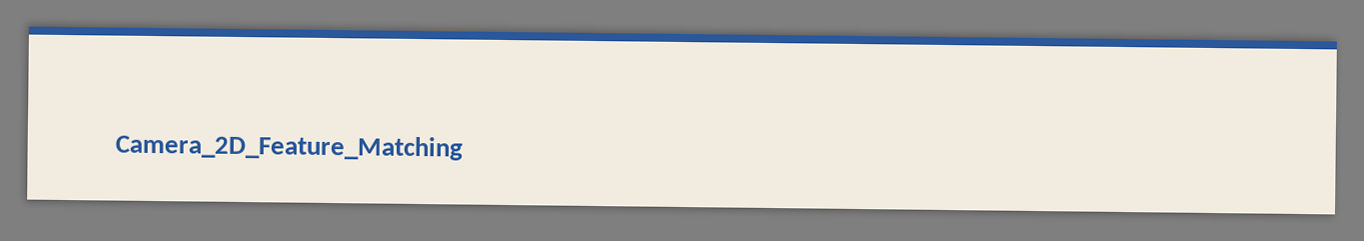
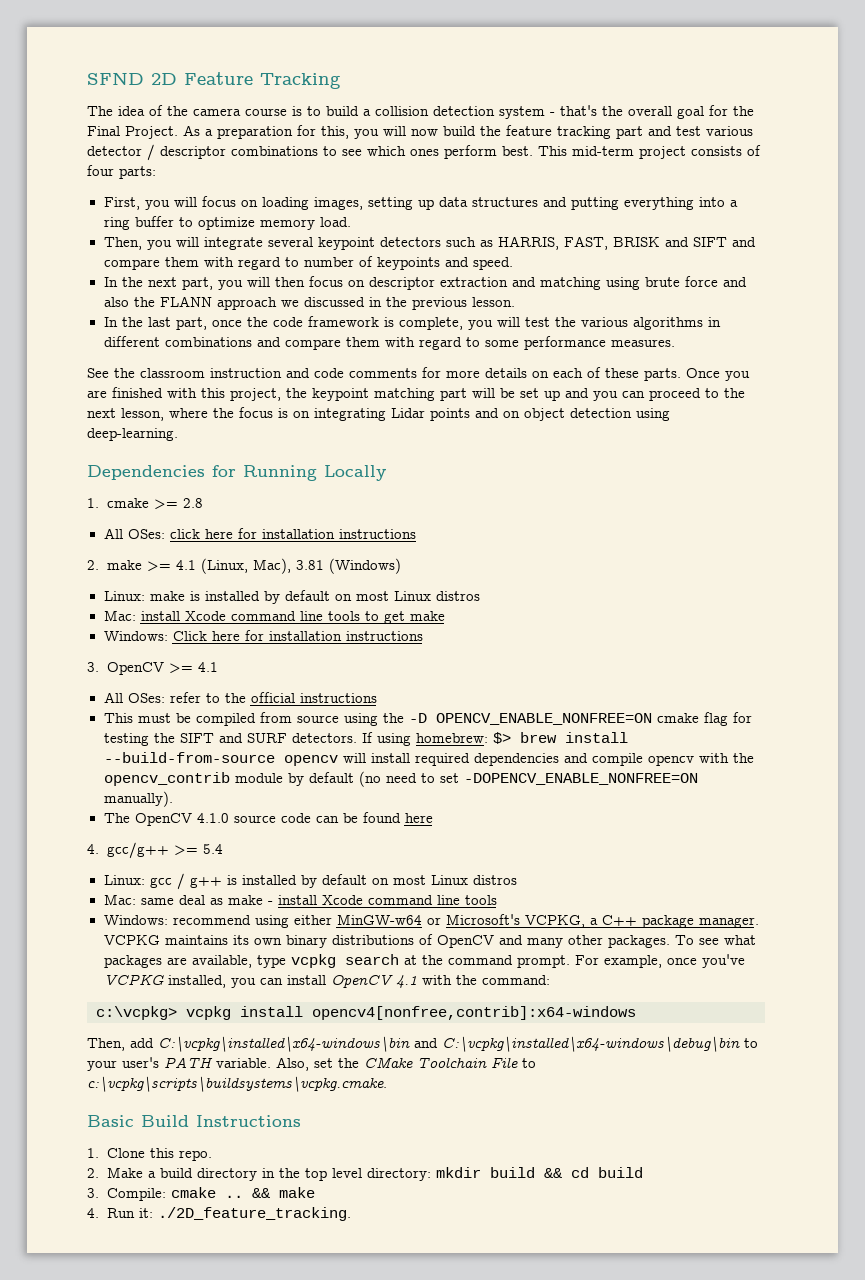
[115,133,463,161] Camera_2D_Feature_Matching -> [87,72,341,89] [87,105,754,119] [87,125,753,139] [87,144,761,161] [87,165,156,179] [103,196,738,210] [103,216,351,230] [103,236,756,250] [103,256,513,270] [103,276,747,290] [103,296,515,310] [103,316,721,330] [103,336,675,350] [87,367,750,381] [87,387,745,401] [87,407,670,421] [87,428,178,441] [87,465,386,481] [87,498,203,509] [103,528,416,539] [87,558,401,574] [103,590,480,604] [103,610,445,624] [103,630,423,641] [87,662,218,675] [103,692,377,703] [103,712,752,726] [103,732,628,746] [103,752,754,766] [103,771,698,787] [103,791,173,807] [103,812,433,826] [87,842,223,859] [103,873,517,890] [103,894,497,905] [103,914,759,928] [103,934,756,948] [103,954,745,968] [103,974,550,988] [96,1006,636,1020] [87,1036,758,1052] [87,1057,536,1071] [87,1076,387,1092] [87,1115,301,1127] [87,1148,212,1161] [87,1167,643,1181] [87,1187,315,1201] [87,1207,351,1221] SFND 2D Feature Tracking // The idea of the camera course is to build a collision detection system - that's the overall goal for the Final Project. As a preparation for this, you will now build the feature tracking part and test various detector / descriptor combinations to see which ones perform best. This mid-term project consists of four parts: // First, you will focus on loading images, setting up data structures and putting everything into a ring buffer to optimize memory load. // Then, you will integrate several keypoint detectors such as HARRIS, FAST, BRISK and SIFT and compare them with regard to number of keypoints and speed. // In the next part, you will then focus on descriptor extraction and matching using brute force and also the FLANN approach we discussed in the previous lesson. // In the last part, once the code framework is complete, you will test the various algorithms in different combinations and compare them with regard to some performance measures. // See the classroom instruction and code comments for more details on each of these parts. Once you are finished with this project, the keypoint matching part will be set up and you can proceed to the next lesson, where the focus is on integrating Lidar points and on object detection using deep-learning. // Dependencies for Running Locally // 1. cmake >= 2.8 // All OSes: click here for installation instructions // 2. make >= 4.1 (Linux, Mac), 3.81 (Windows) // Linux: make is installed by default on most Linux distros // Mac: install Xcode command line tools to get make // Windows: Click here for installation instructions // 3. OpenCV >= 4.1 // All OSes: refer to the official instructions // This must be compiled from source using the -D OPENCV_ENABLE_NONFREE=ON cmake flag for testing the SIFT and SURF detectors. If using homebrew: $> brew install --build-from-source opencv will install required dependencies and compile opencv with the opencv_contrib module by default (no need to set -DOPENCV_ENABLE_NONFREE=ON manually). // The OpenCV 4.1.0 source code can be found here // 4. gcc/g++ >= 5.4 // Linux: gcc / g++ is installed by default on most Linux distros // Mac: same deal as make - install Xcode command line tools // Windows: recommend using either MinGW-w64 or Microsoft's VCPKG, a C++ package manager. VCPKG maintains its own binary distributions of OpenCV and many other packages. To see what packages are available, type vcpkg search at the command prompt. For example, once you've VCPKG installed, you can install OpenCV 4.1 with the command: // c:\vcpkg> vcpkg install opencv4[nonfree,contrib]:x64-windows // Then, add C:\vcpkg\installed\x64-windows\bin and C:\vcpkg\installed\x64-windows\debug\bin to your user's PATH variable. Also, set the CMake Toolchain File to c:\vcpkg\scripts\buildsystems\vcpkg.cmake. // Basic Build Instructions // 1. Clone this repo. // 2. Make a build directory in the top level directory: mkdir build && cd build // 3. Compile: cmake .. && make // 4. Run it: ./2D_feature_tracking.

